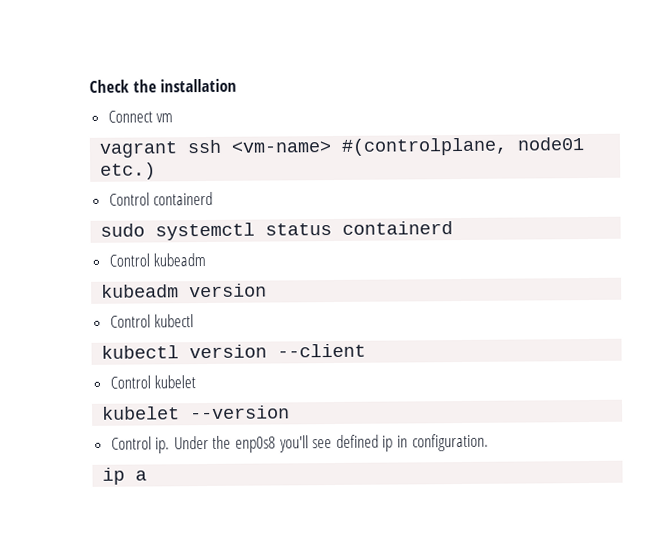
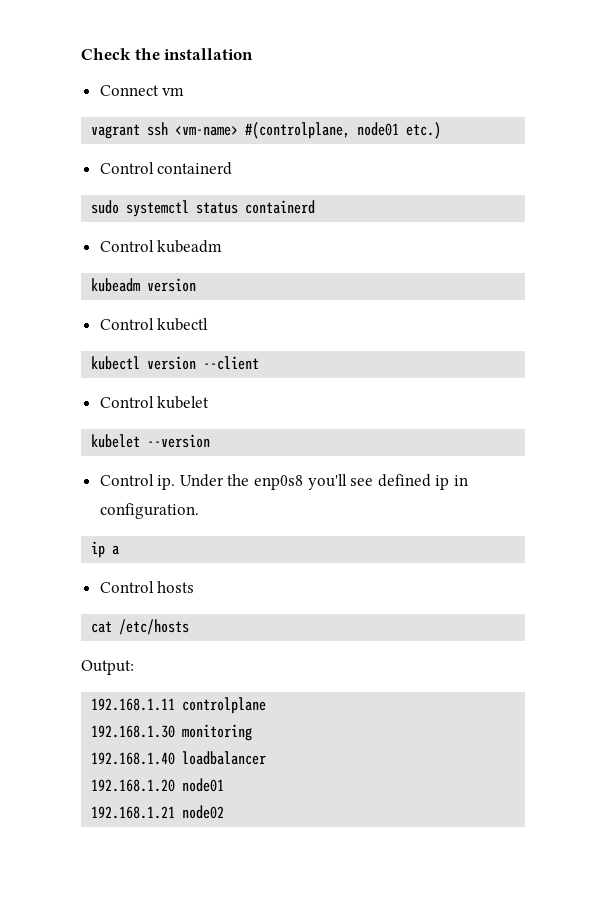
(148, 475) none -> [99,581,195,593] [91,619,190,635] [81,660,134,675] [91,697,267,714] [91,724,253,741] [91,751,267,765] [91,778,225,792] [91,805,225,819] // Control hosts // cat /etc/hosts // Output: // 192.168.1.11 controlplane // 192.168.1.30 monitoring // 192.168.1.40 loadbalancer // 192.168.1.20 node01 // 192.168.1.21 node02

